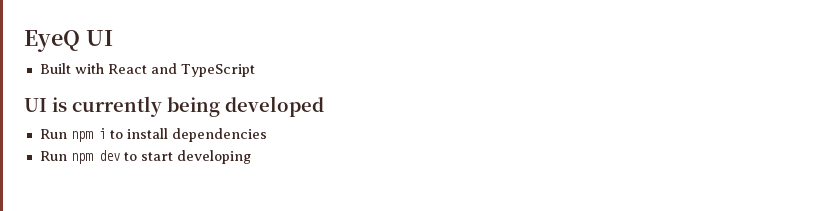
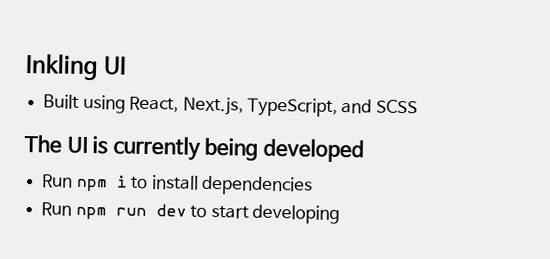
[24,30,80,52] EyeQ -> [25,53,99,81] Inkling
[74,63,255,77] with React and TypeScript // -> [82,94,418,117] [24,135,62,154] using React, Next.js, TypeScript, and SCSS // The
(93, 158) none -> [115,207,147,216] run

